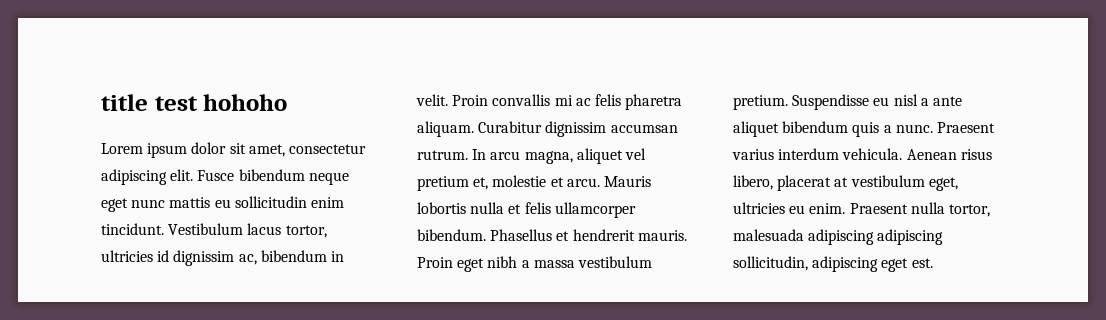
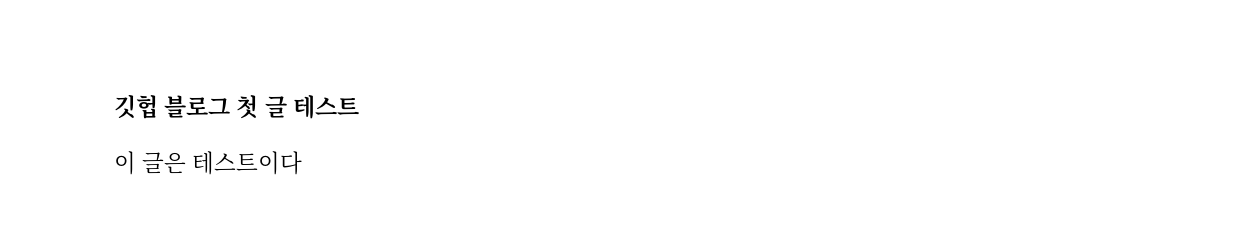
[101,94,288,111] [101,142,366,158] [101,169,349,185] [101,196,344,212] [101,223,327,238] [101,250,344,266] [416,94,683,110] [417,121,678,137] [417,148,646,164] [417,175,651,191] [417,202,636,218] [417,229,687,241] [417,256,652,272] [733,94,962,110] [733,121,995,137] [732,148,992,160] [733,175,958,191] [733,202,990,217] [733,229,944,245] [733,256,933,272] title test hohoho // Lorem ipsum dolor sit amet, consectetur adipiscing elit. Fusce bibendum neque eget nunc mattis eu sollicitudin enim tincidunt. Vestibulum lacus tortor, ultricies id dignissim ac, bibendum in velit. Proin convallis mi ac felis pharetra aliquam. Curabitur dignissim accumsan rutrum. In arcu magna, aliquet vel pretium et, molestie et arcu. Mauris lobortis nulla et felis ullamcorper bibendum. Phasellus et hendrerit mauris. Proin eget nibh a massa vestibulum pretium. Suspendisse eu nisl a ante aliquet bibendum quis a nunc. Praesent varius interdum vehicula. Aenean risus libero, placerat at vestibulum eget, ultricies eu enim. Praesent nulla tortor, malesuada adipiscing adipiscing sollicitudin, adipiscing eget est. -> [114,95,359,119] [114,151,303,175] 깃헙 블로그 첫 글 테스트 // 이 글은 테스트이다

